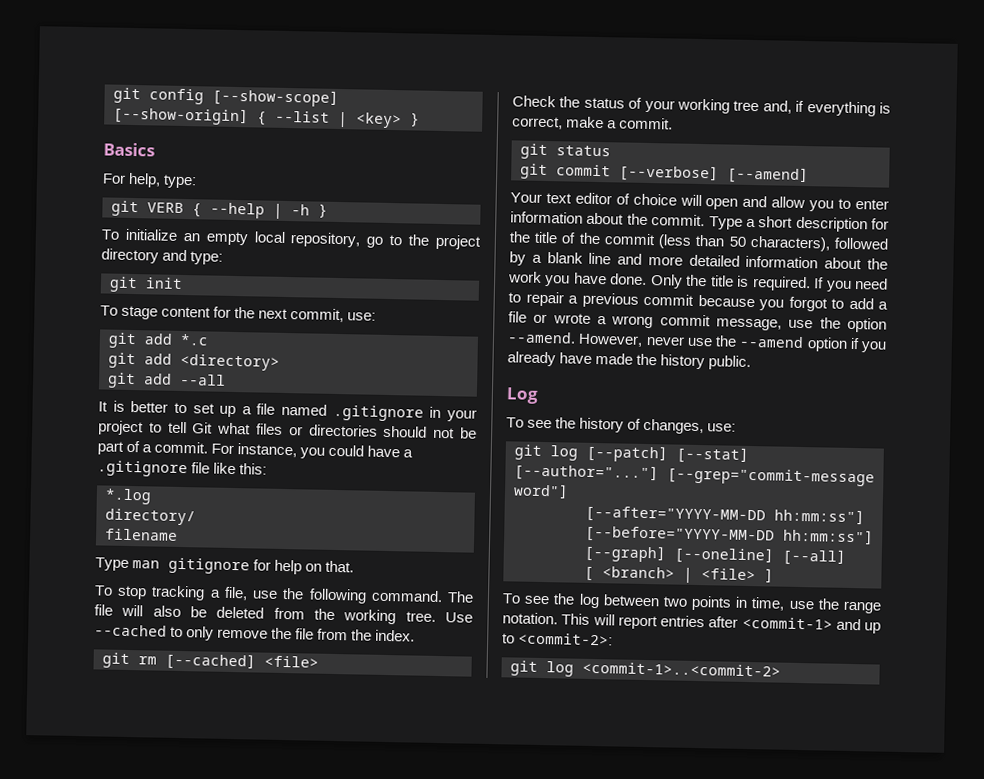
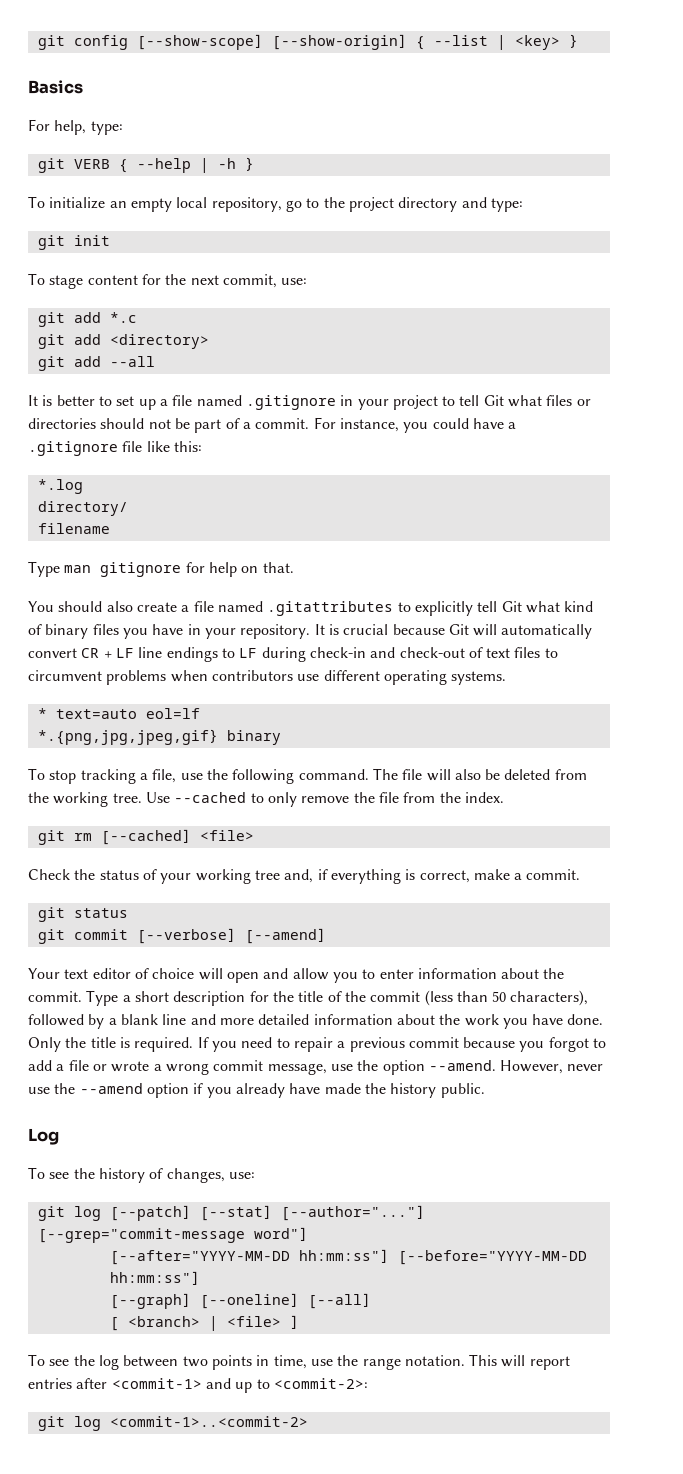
(355, 566) none -> [28,601,594,616] [28,624,593,639] [28,647,558,662] [28,670,507,685] [37,708,200,719] [37,729,281,745] // You should also create a file named .gitattributes to explicitly tell Git what kind of binary files you have in your repository. It is crucial because Git will automatically convert CR + LF line endings to LF during check-in and check-out of text files to circumvent problems when contributors use different operating systems. // * text=auto eol=lf // *.{png,jpg,jpeg,gif} binary

